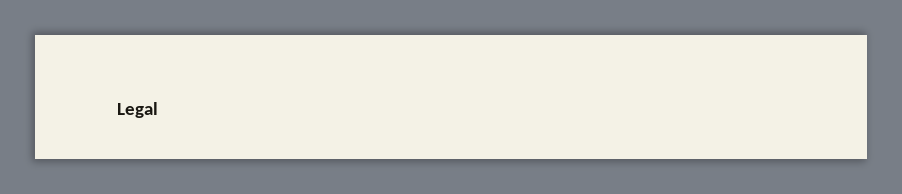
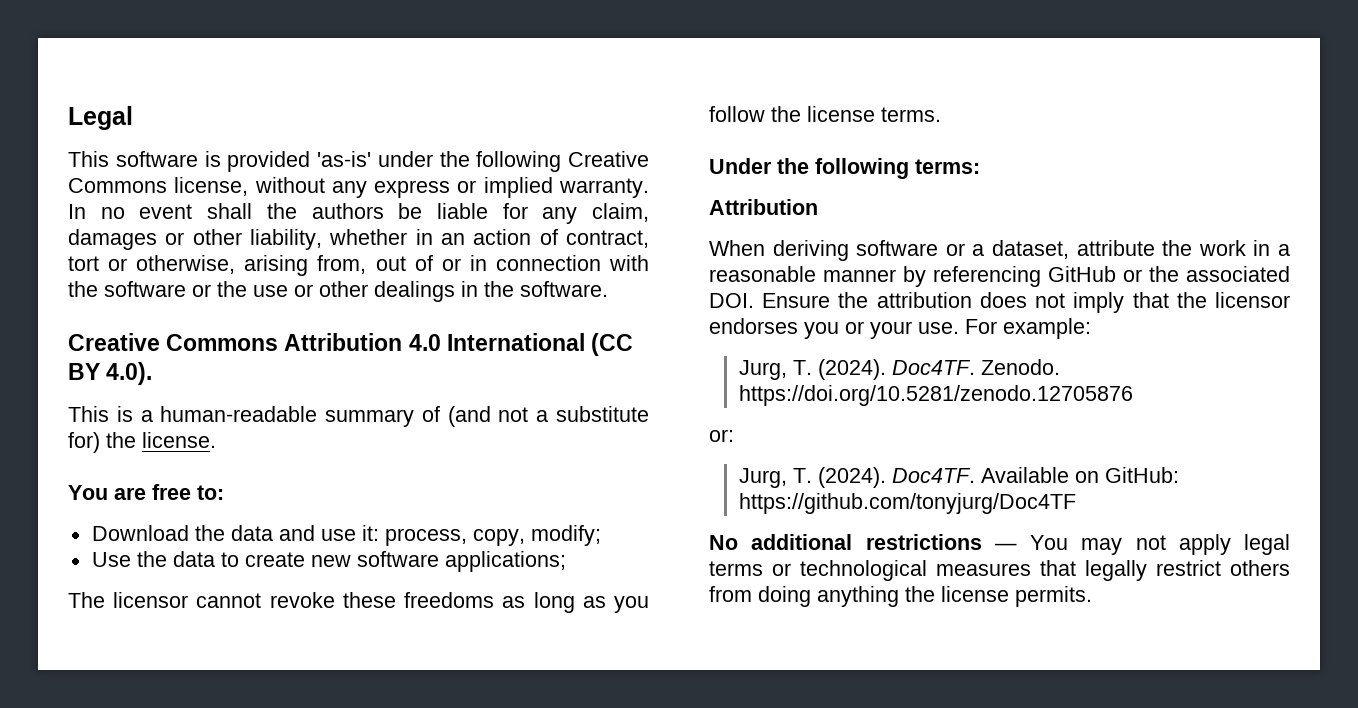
(158, 110) none -> [68,151,649,172] [68,177,649,198] [68,203,649,224] [68,229,649,250] [68,255,650,276] [68,281,608,302] [68,333,634,356] [68,362,153,385] [68,406,649,427] [68,432,216,453] [68,484,224,500] [91,525,601,546] [91,551,566,572] [68,592,649,613] [709,106,941,122] [709,158,980,179] [709,199,818,215] [709,240,1290,261] [709,266,1290,287] [709,292,1290,313] [709,318,1091,339] [739,359,1061,380] [739,385,1134,406] [709,429,734,442] [739,467,1180,488] [739,493,1077,514] [709,534,1290,555] [709,560,1290,581] [709,586,1092,607] // This software is provided 'as-is' under the following Creative Commons license, without any express or implied warranty. In no event shall the authors be liable for any claim, damages or other liability, whether in an action of contract, tort or otherwise, arising from, out of or in connection with the software or the use or other dealings in the software. // Creative Commons Attribution 4.0 International (CC BY 4.0). // This is a human-readable summary of (and not a substitute for) the license. // You are free to: // Download the data and use it: process, copy, modify; // Use the data to create new software applications; // The licensor cannot revoke these freedoms as long as you follow the license terms. // Under the following terms: // Attribution // When deriving software or a dataset, attribute the work in a reasonable manner by referencing GitHub or the associated DOI. Ensure the attribution does not imply that the licensor endorses you or your use. For example: // Jurg, T. (2024). Doc4TF. Zenodo. https://doi.org/10.5281/zenodo.12705876 // or: // Jurg, T. (2024). Doc4TF. Available on GitHub: https://github.com/tonyjurg/Doc4TF // No additional restrictions — You may not apply legal terms or technological measures that legally restrict others from doing anything the license permits.

